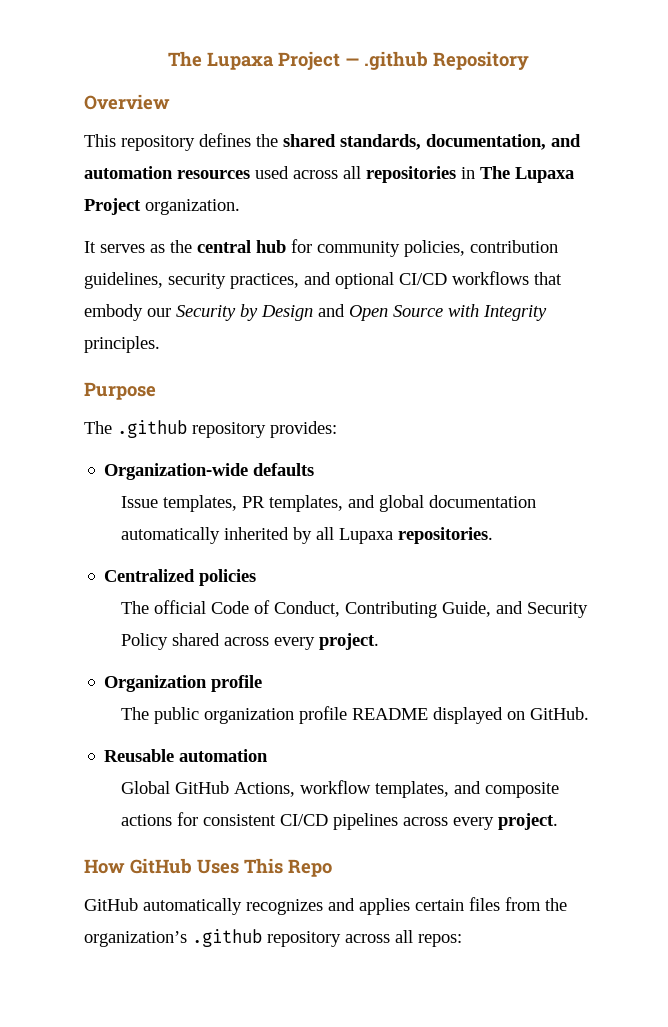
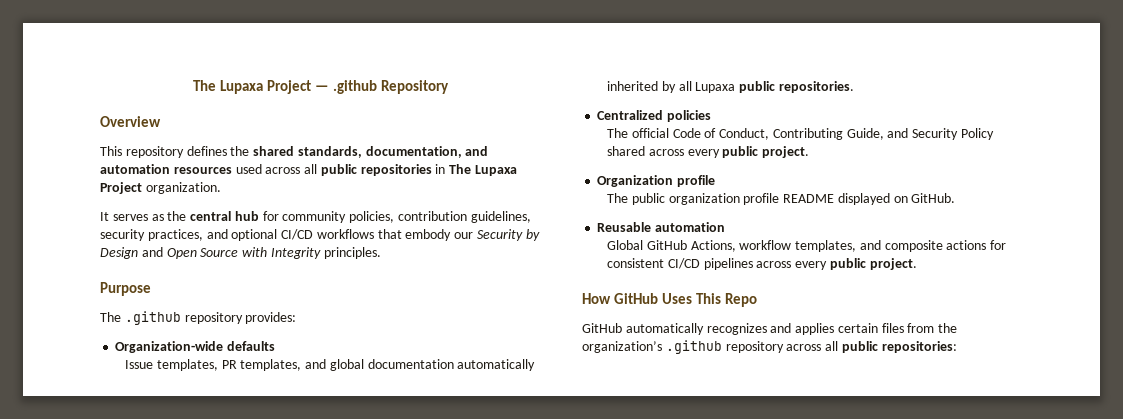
(361, 172) none -> [320,164,357,176] public
(393, 536) none -> [739,81,776,93] public
(315, 643) none -> [722,146,759,158] public
(494, 823) none -> [829,258,866,270] public
[418,934,462,947] repos: -> [841,341,957,353] public repositories:

